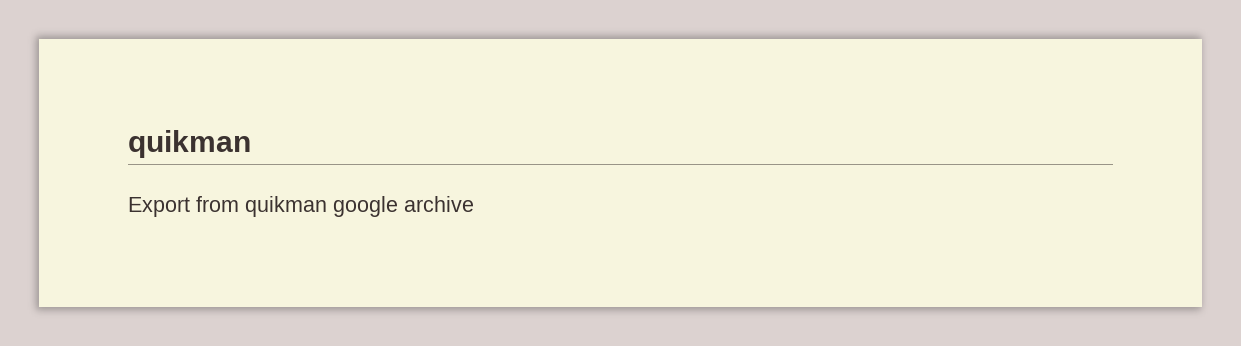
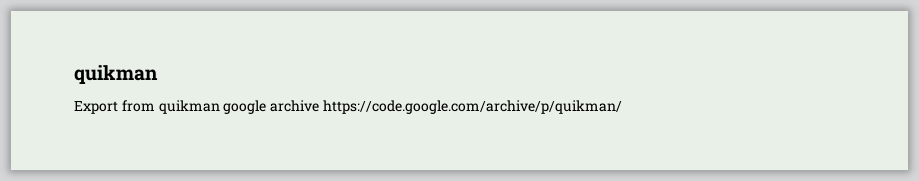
(474, 204) none -> [322,100,622,114] https://code.google.com/archive/p/quikman/

